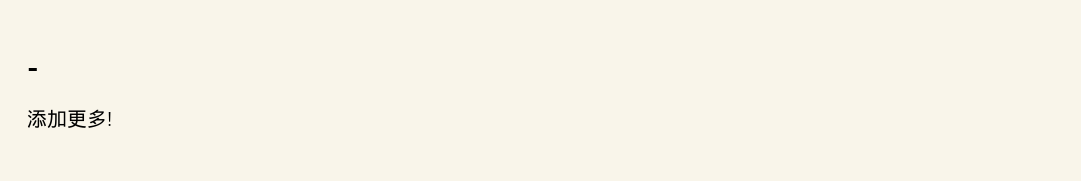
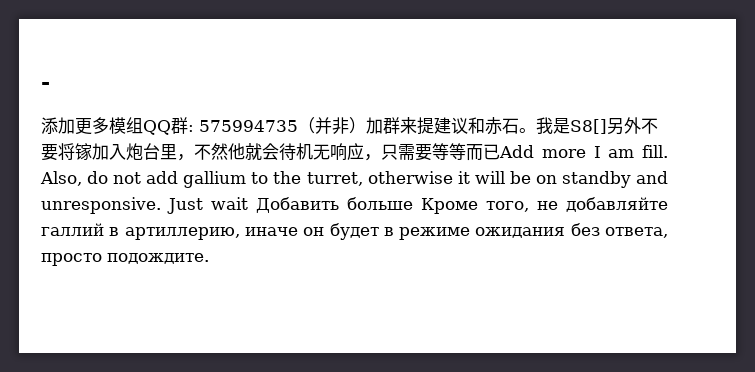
[107,112,112,126] ! -> [109,117,658,135] [41,143,668,161] [40,171,668,188] [41,197,668,214] [41,223,668,240] [41,253,209,266] 模组QQ群: 575994735（并非）加群来提建议和赤石。我是S8[]另外不要将镓加入炮台里，不然他就会待机无响应，只需要等等而已Add more I am fill. Also, do not add gallium to the turret, otherwise it will be on standby and unresponsive. Just wait Добавить больше Кроме того, не добавляйте галлий в артиллерию, иначе он будет в режиме ожидания без ответа, просто подождите.

